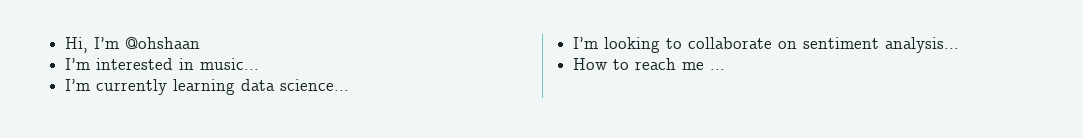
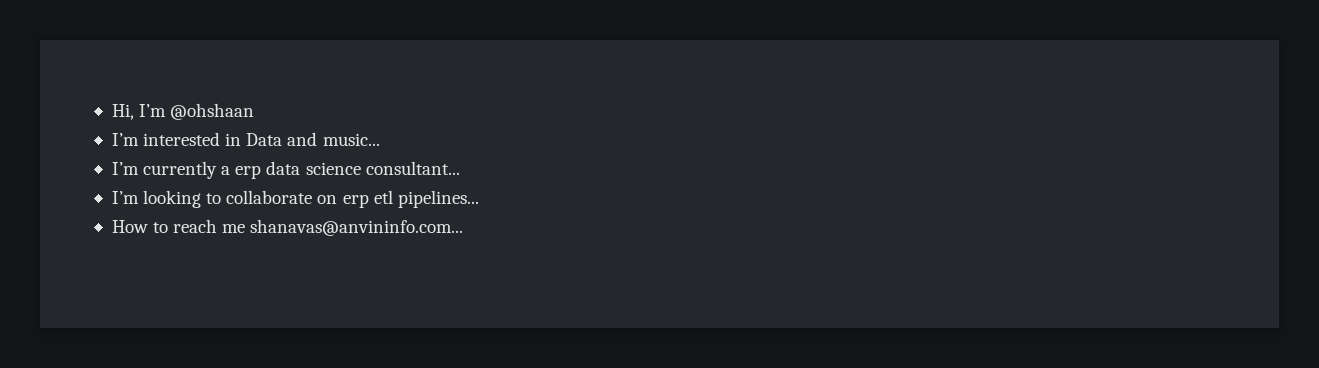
(195, 64) none -> [246,132,318,146] Data and
[173,79,350,95] learning data science... -> [221,161,460,179] a erp data science consultant...
[803,37,960,53] sentiment analysis... -> [342,190,479,208] erp etl pipelines...
[710,69,726,70] ... -> [250,219,464,236] shanavas@anvininfo.com...

